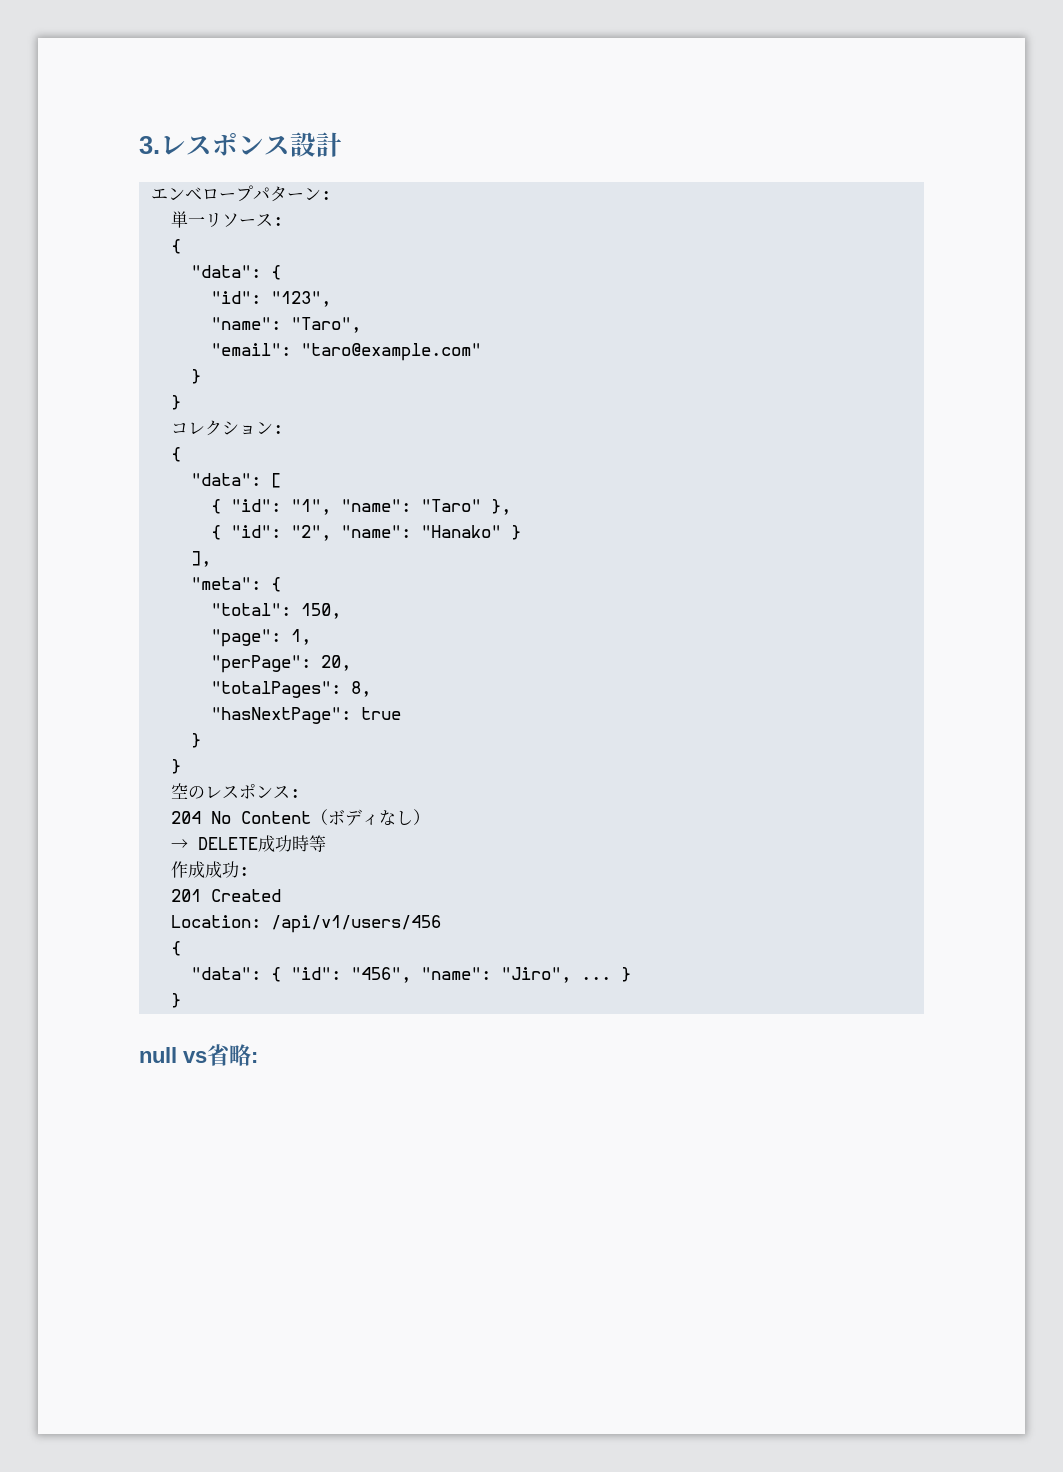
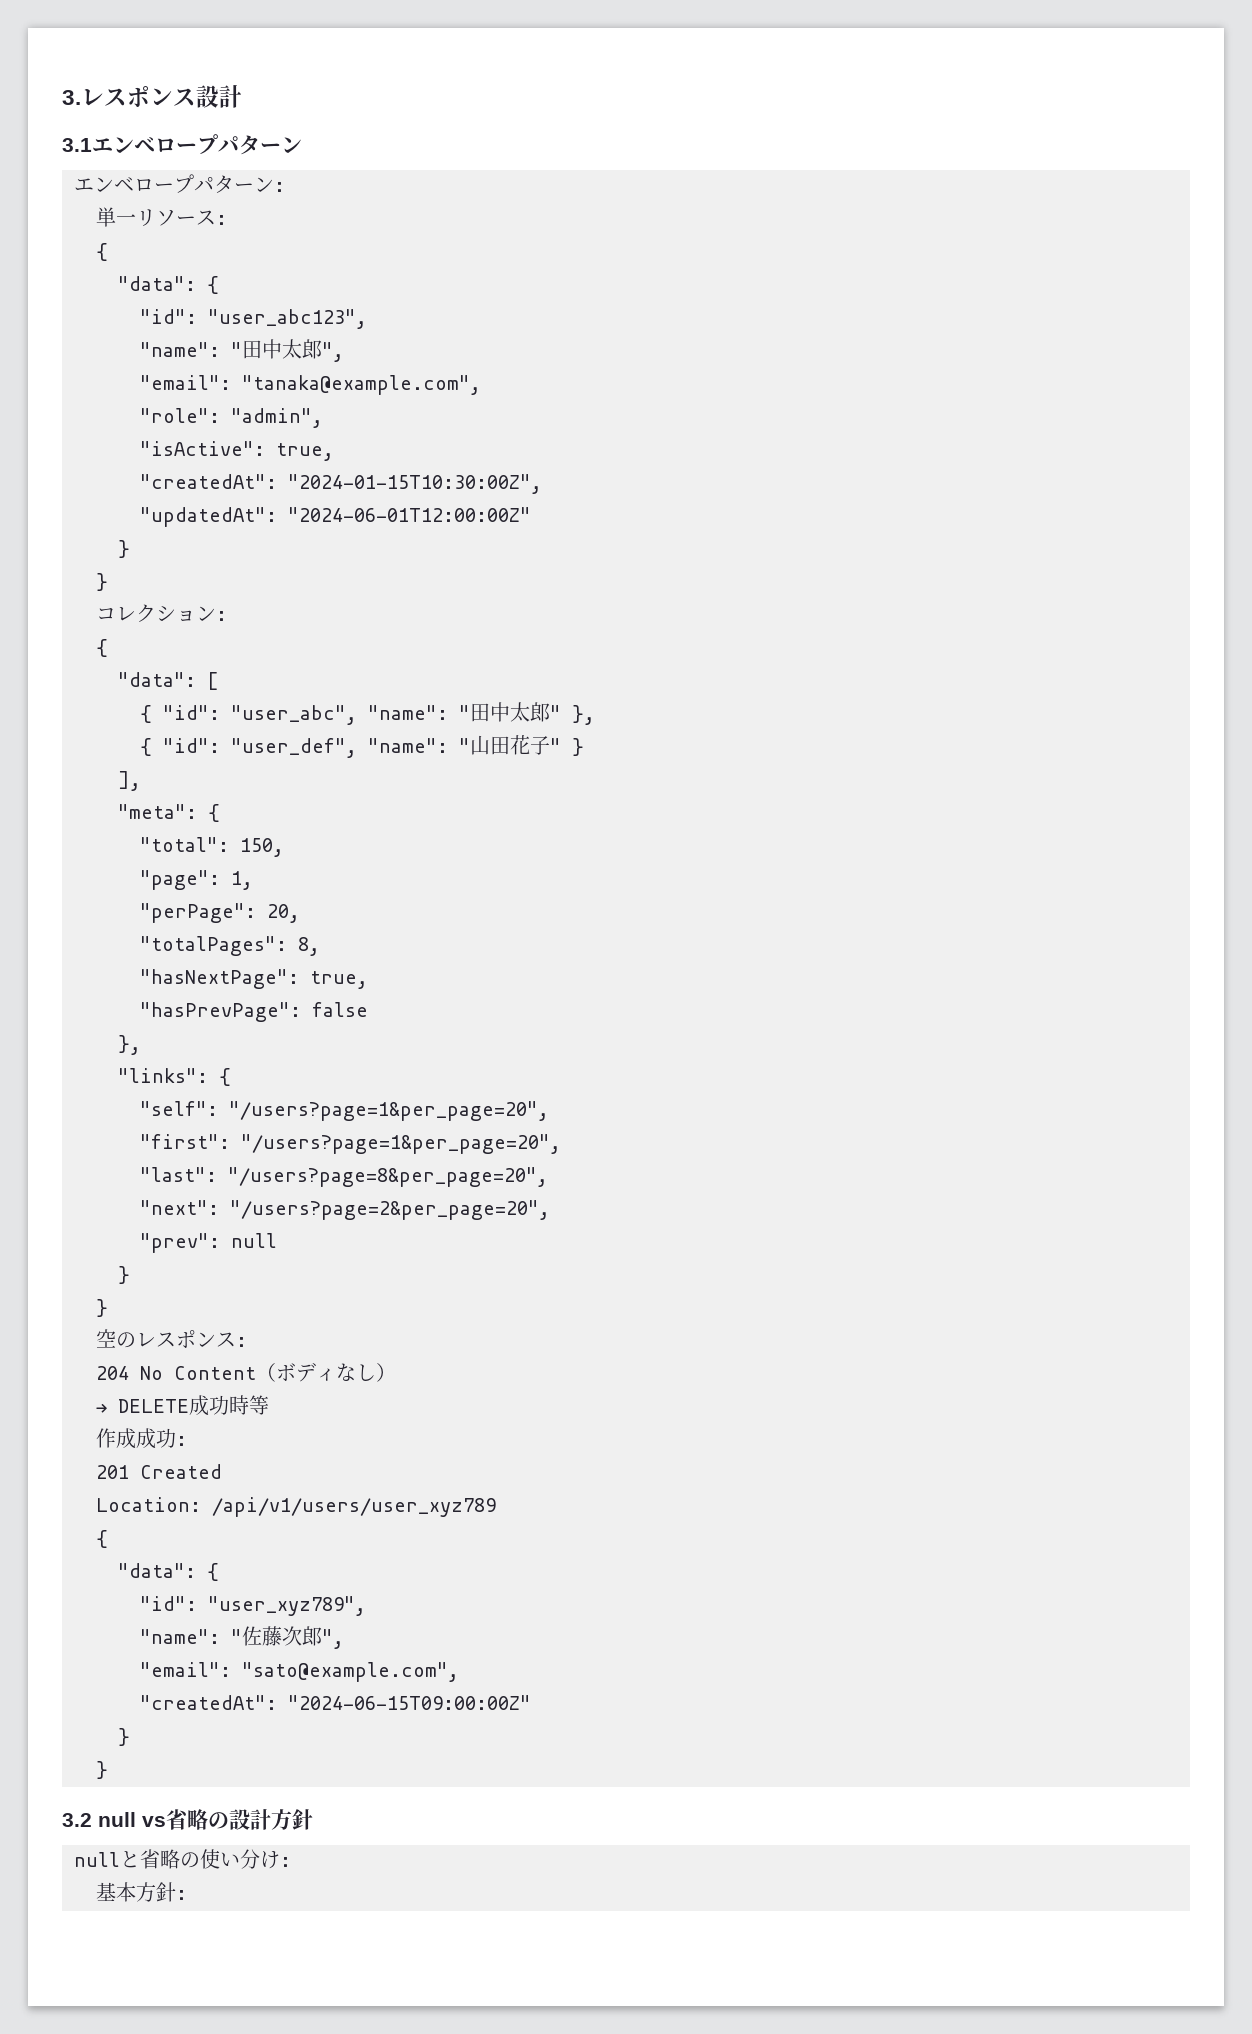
(342, 144) none -> [62,134,302,155] // 3.1エンベロープパターン
[271,291,331,307] [211,317,361,333] [211,343,481,361] "123", // "name": "Taro", // "email": "taro@example.com" -> [208,309,368,329] [140,339,345,362] [140,375,482,395] [140,408,324,428] [140,441,335,461] [140,474,543,494] [140,507,532,527] "user_abc123", // "name": "田中太郎", // "email": "tanaka@example.com", // "role": "admin", // "isActive": true, // "createdAt": "2024-01-15T10:30:00Z", // "updatedAt": "2024-06-01T12:00:00Z"
[291,499,511,515] [211,525,501,541] "1", "name": "Taro" }, // { "id": "2", "name": "Hanako" -> [231,702,596,725] [140,735,562,758] "user_abc", "name": "田中太郎" }, // { "id": "user_def", "name": "山田花子"
[361,707,401,720] true -> [310,971,369,989] [140,1002,369,1022] [118,1035,142,1055] [118,1068,232,1086] [140,1101,550,1121] [140,1134,562,1154] [140,1167,549,1187] [140,1200,551,1220] [140,1233,278,1253] true, // "hasPrevPage": false // }, // "links": { // "self": "/users?page=1&per_page=20", // "first": "/users?page=1&per_page=20", // "last": "/users?page=8&per_page=20", // "next": "/users?page=2&per_page=20", // "prev": null
[271,915,441,933] [171,941,181,956] [191,967,631,983] [171,993,181,1008] /api/v1/users/456 // { // "data": { "id": "456", "name": "Jiro", ... } // } // -> [212,1497,497,1517] [96,1530,109,1548] [118,1563,220,1581] [140,1596,367,1616] [140,1626,345,1649] [140,1662,460,1682] [140,1695,532,1710] [118,1728,131,1746] [96,1761,109,1779] [62,1813,92,1827] /api/v1/users/user_xyz789 // { // "data": { // "id": "user_xyz789", // "name": "佐藤次郎", // "email": "sato@example.com", // "createdAt": "2024-06-15T09:00:00Z" // } // } // 3.2
(251, 1055) none -> [208,1809,313,1830] [74,1849,292,1869] [96,1882,177,1902] の設計方針 // nullと省略の使い分け: // 基本方針

